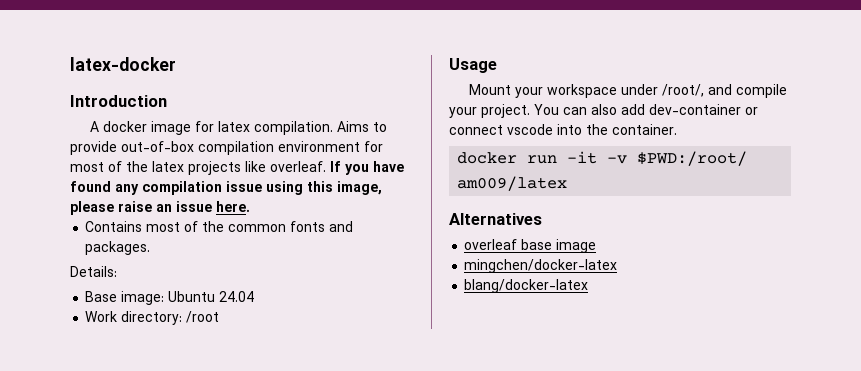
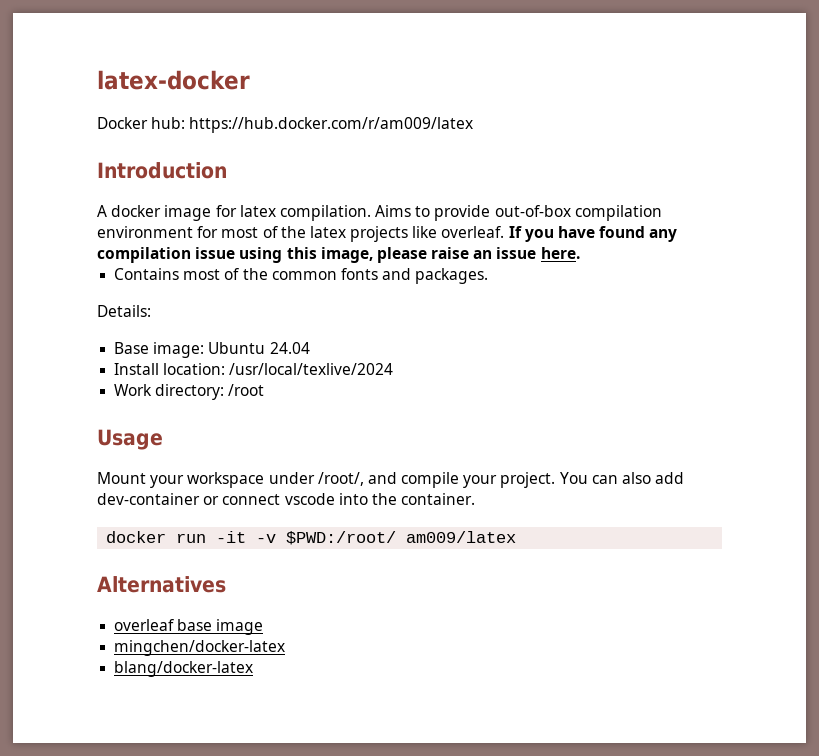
(176, 64) none -> [97,117,474,133] // Docker hub: https://hub.docker.com/r/am009/latex
(255, 296) none -> [114,363,394,375] // Install location: /usr/local/texlive/2024

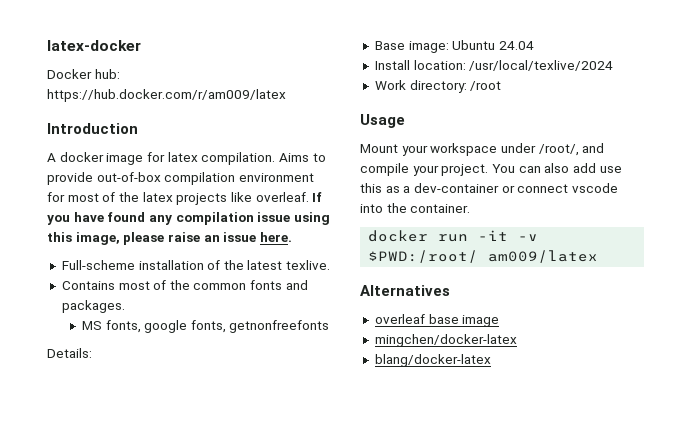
(580, 253) none -> [61,260,331,270] // Full-scheme installation of the latest texlive.
(489, 276) none -> [81,320,330,333] // MS fonts, google fonts, getnonfreefonts
(685, 478) none -> [599,166,622,173] [360,183,411,193] use this as a

